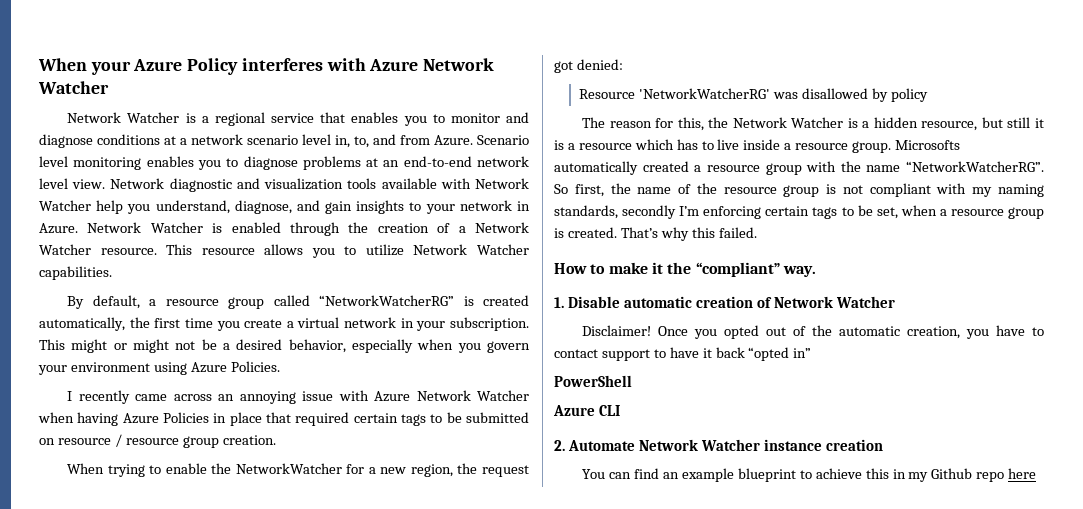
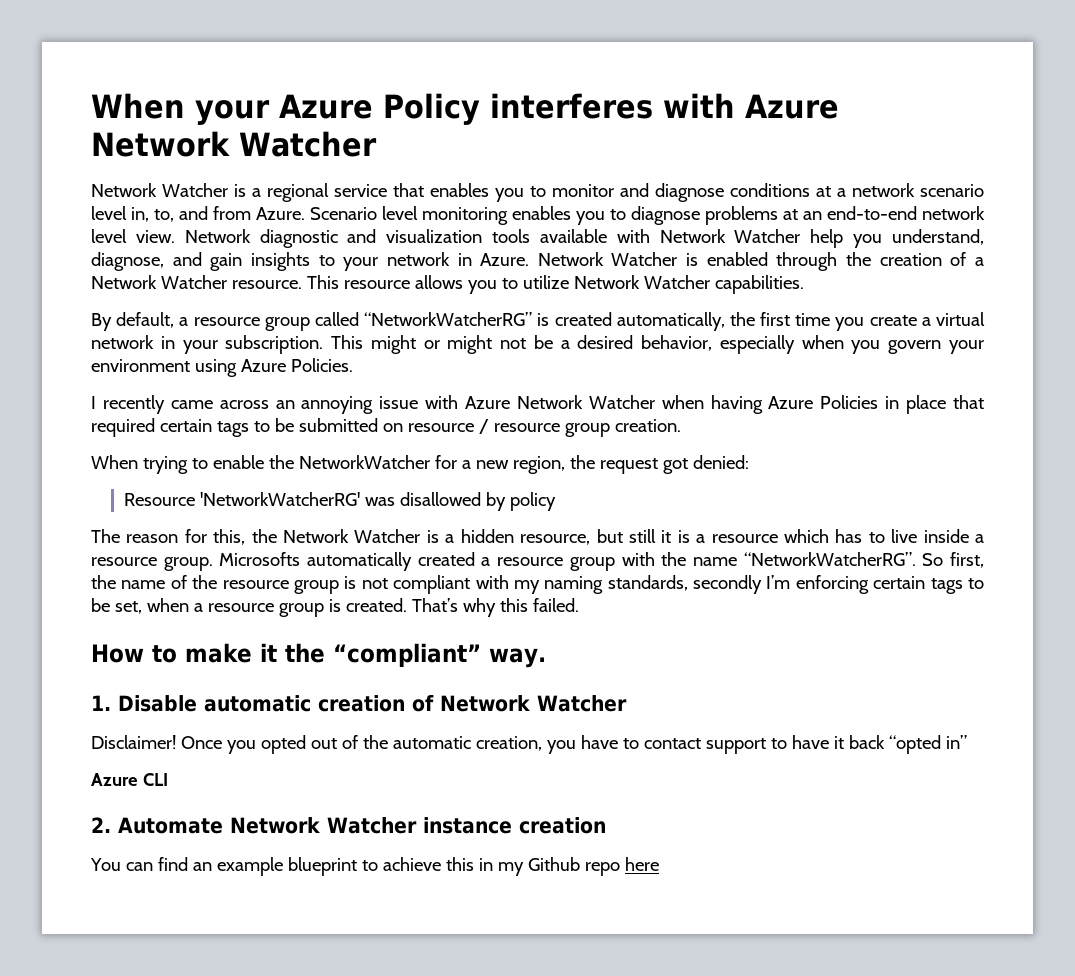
[554,375,632,387] // PowerShell -> (967, 742) none

